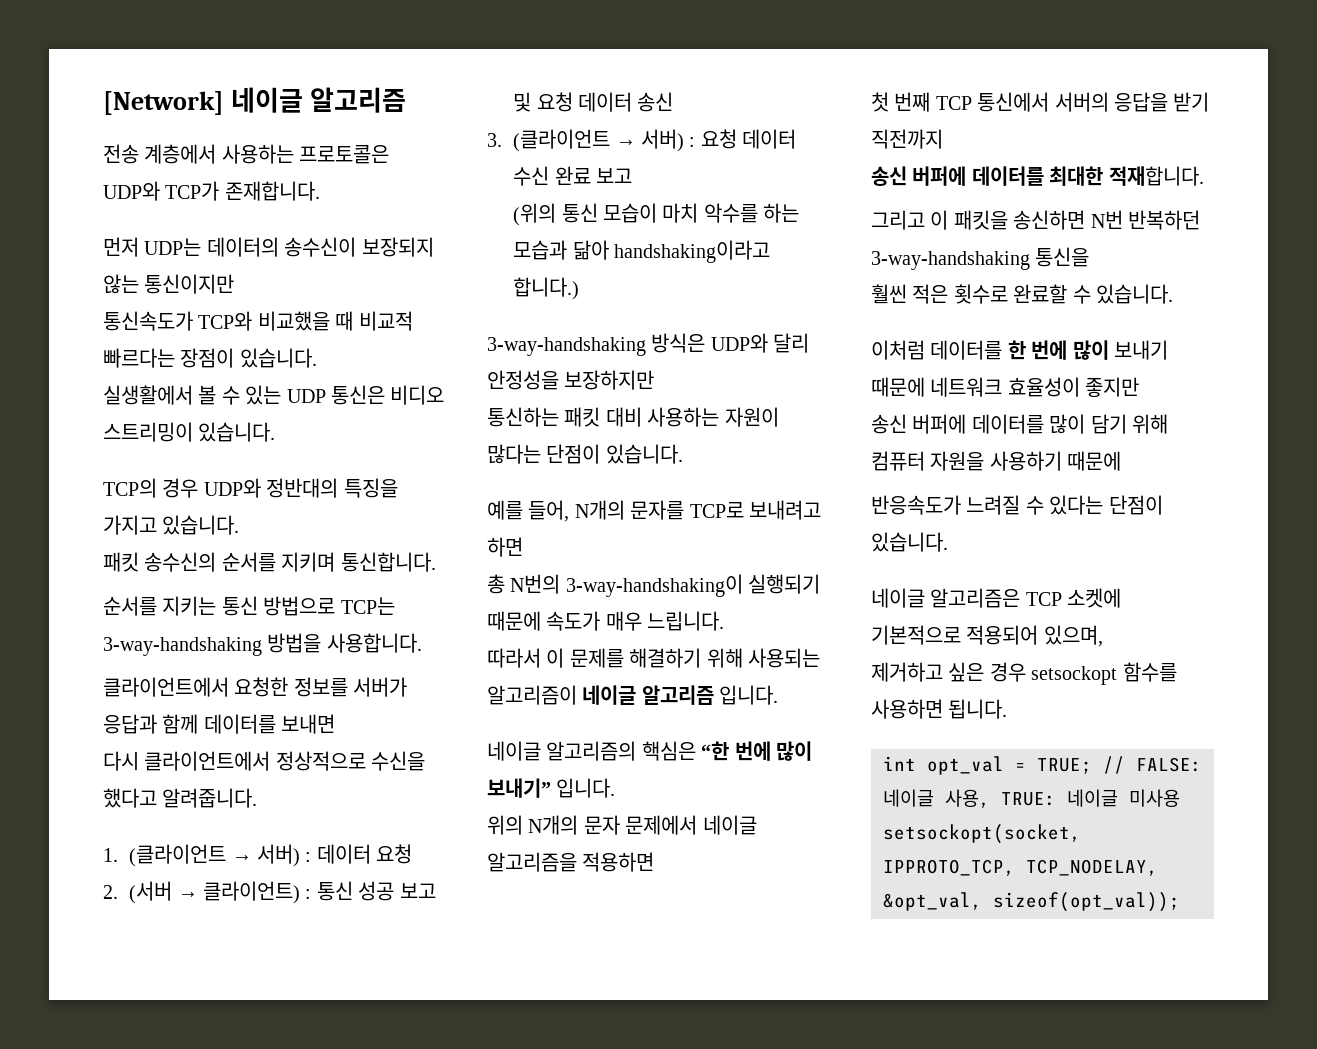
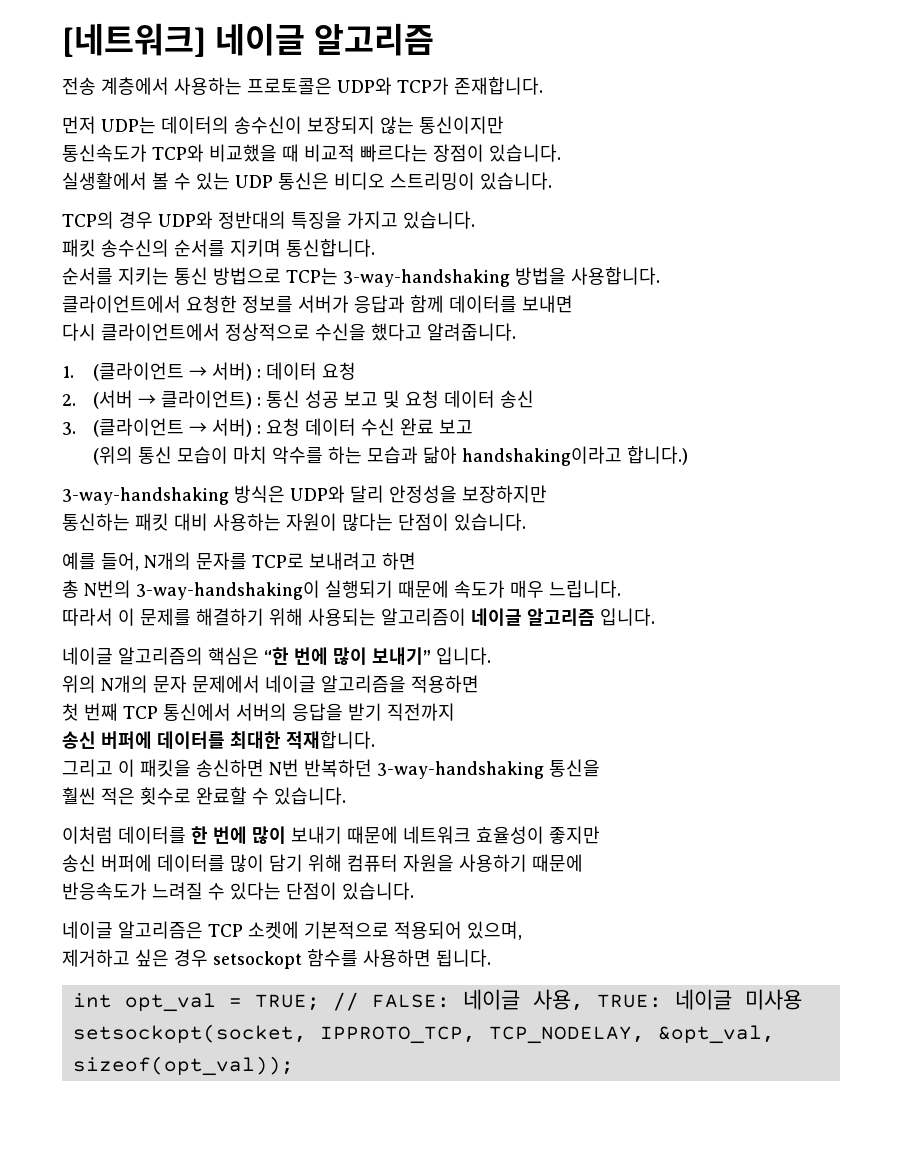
[103,91,224,115] [Network] -> [62,23,206,57] [네트워크]

